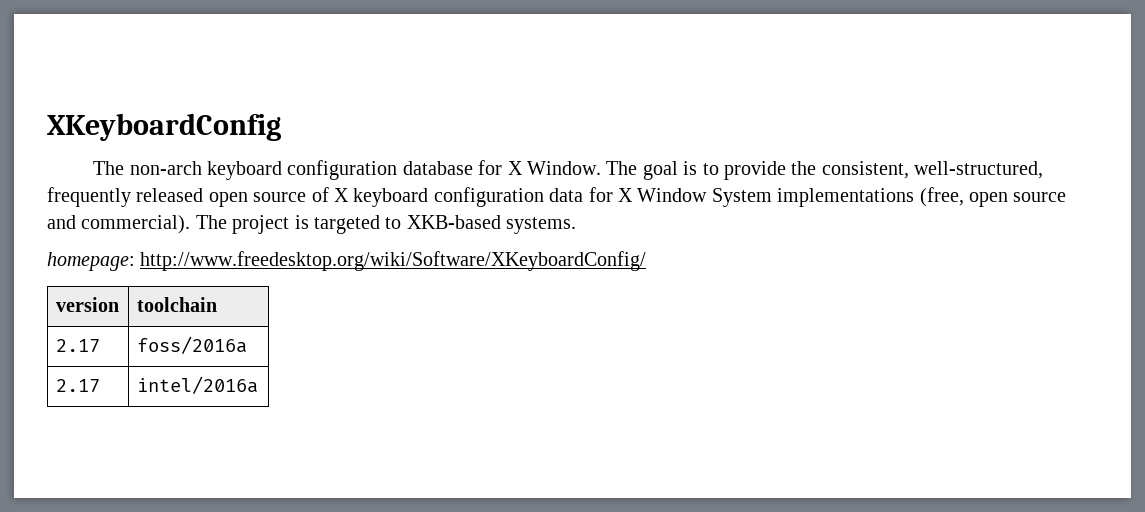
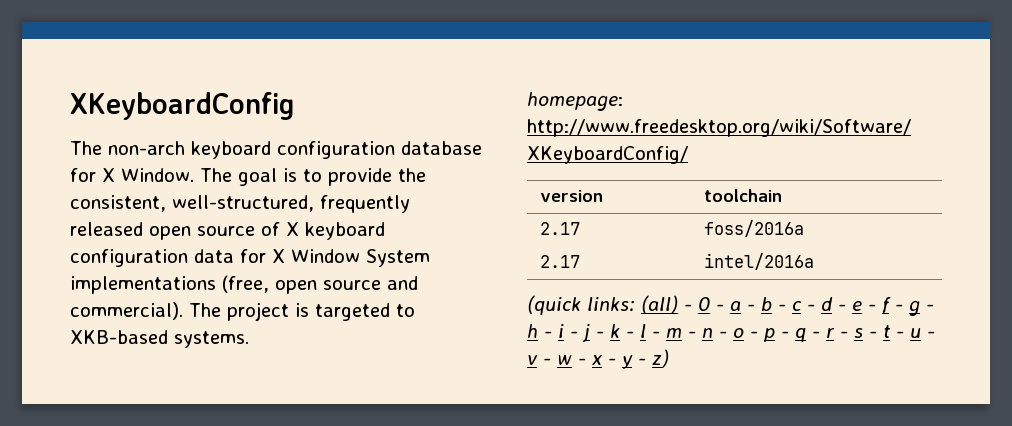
(258, 385) none -> [527,295,934,316] [527,324,935,342] [527,349,669,369] // (quick links: (all) - 0 - a - b - c - d - e - f - g - h - i - j - k - l - m - n - o - p - q - r - s - t - u - v - w - x - y - z)

